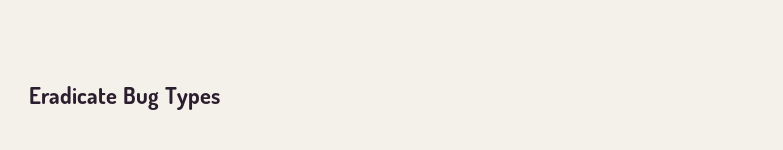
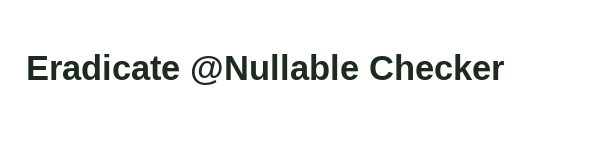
[123,87,221,110] Bug Types -> [190,54,504,85] @Nullable Checker

